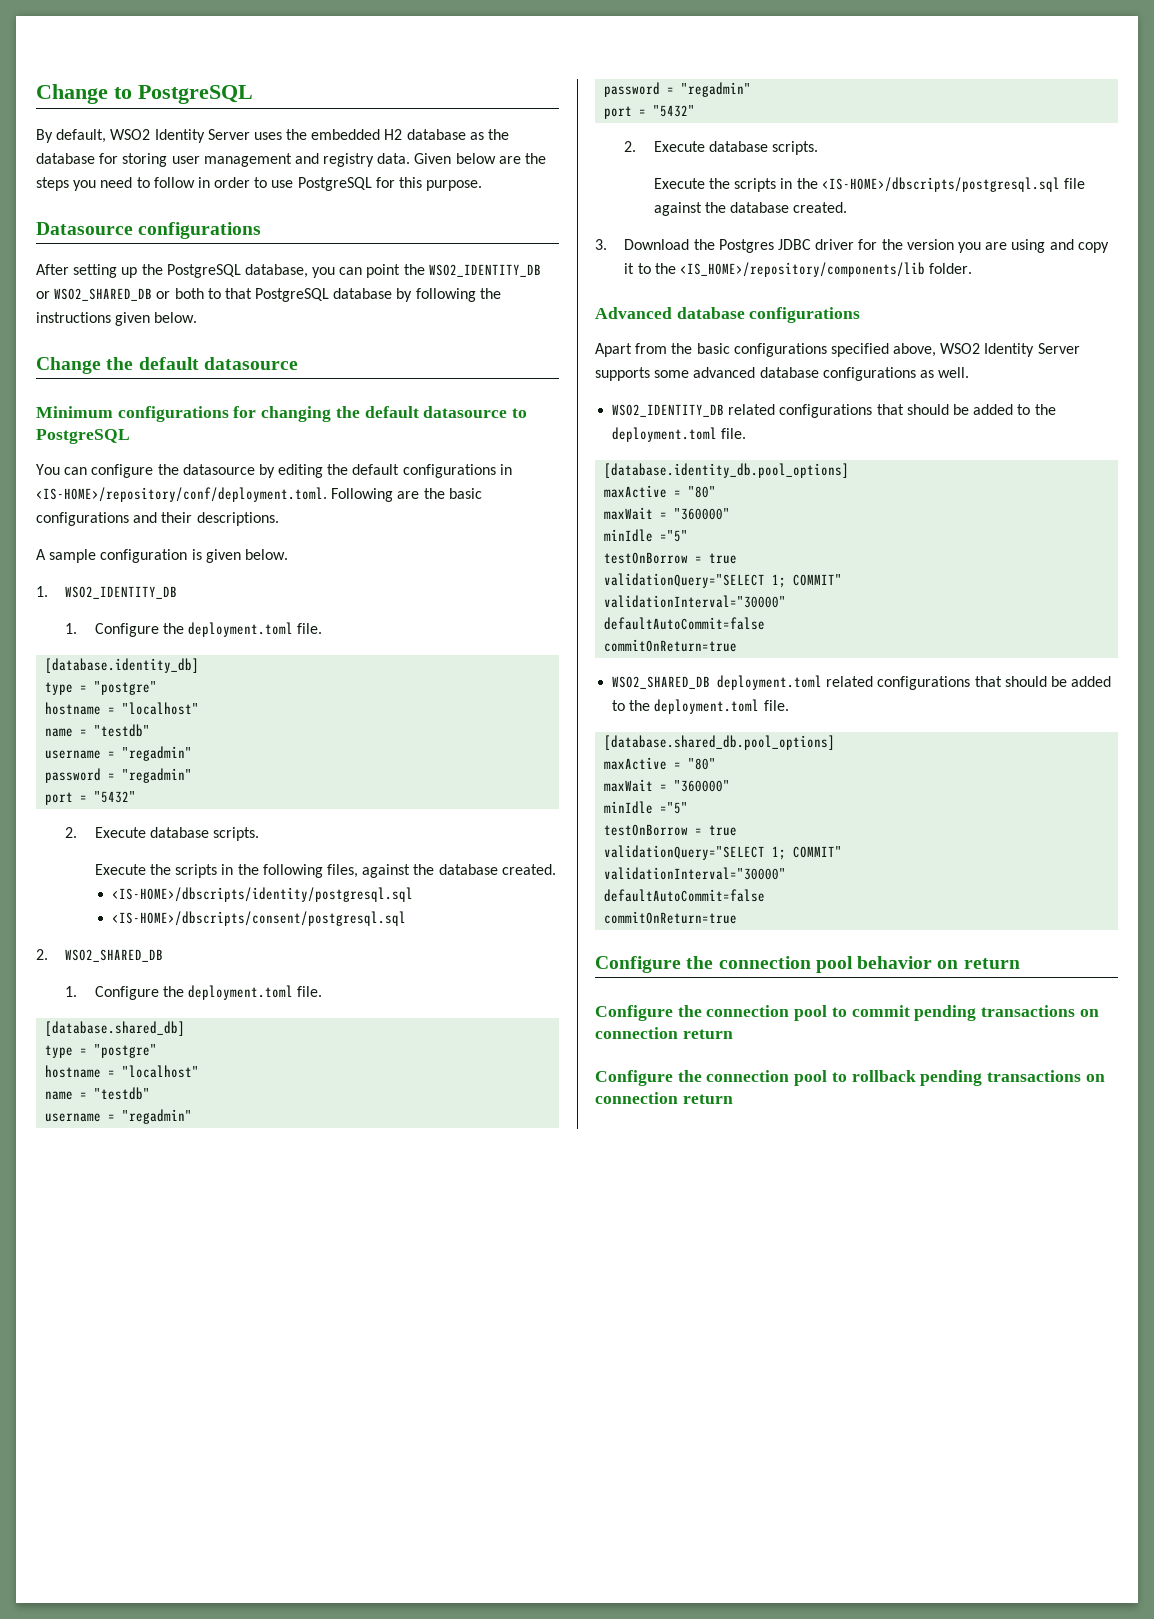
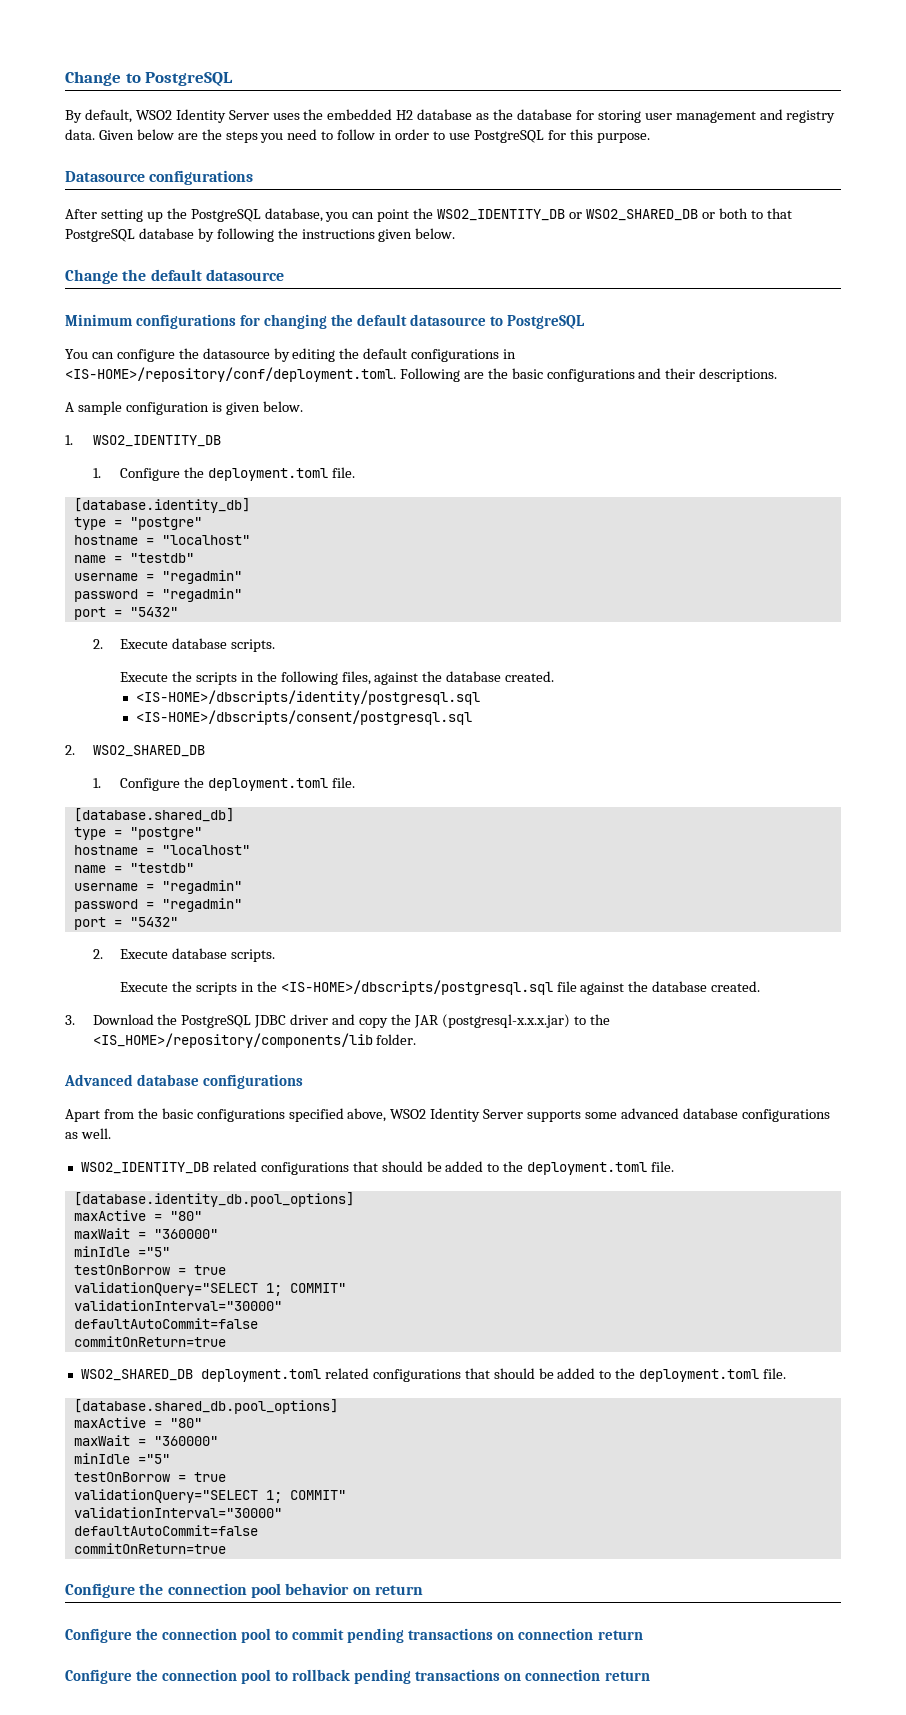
[718,239,774,253] Postgres -> [181,1015,252,1028] PostgreSQL
[858,239,1109,253] [624,263,635,274] for the version you are using and copy it -> [332,1014,570,1028] and copy the JAR (postgresql-x.x.x.jar)

